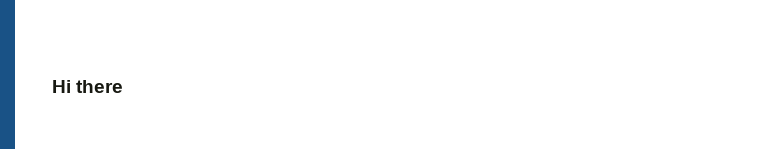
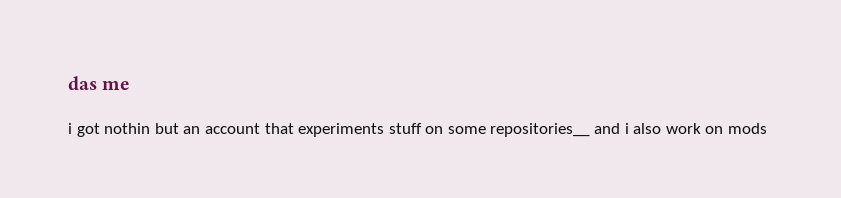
[52,80,124,93] Hi there -> [68,76,131,91] [68,123,768,137] das me // i got nothin but an account that experiments stuff on some repositories__ and i also work on mods

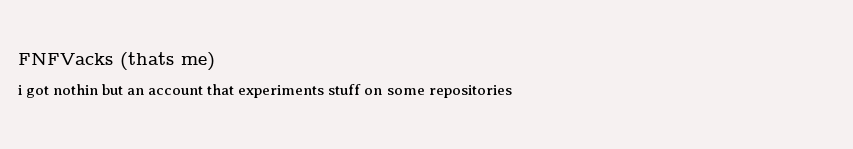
[68,76,131,91] das me -> [18,52,215,71] FNFVacks (thats me)
[490,123,768,137] repositories__ and i also work on mods -> [428,85,512,98] repositories

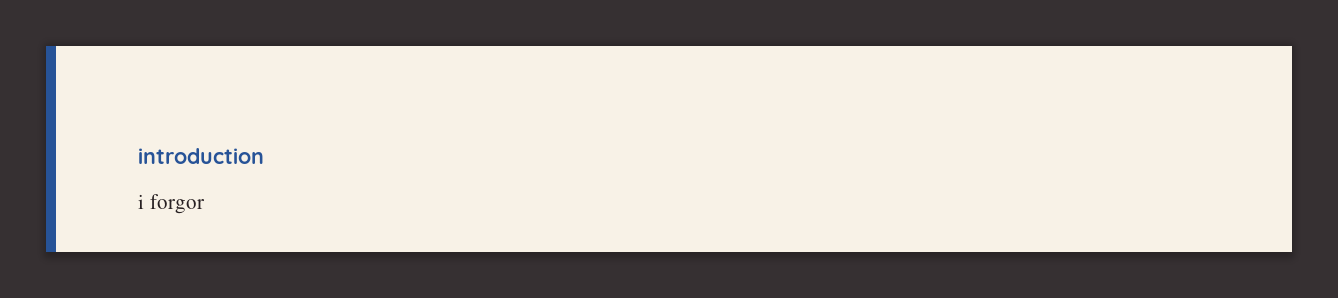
[18,52,215,71] [18,84,512,98] FNFVacks (thats me) // i got nothin but an account that experiments stuff on some repositories -> [138,148,264,164] [138,194,205,214] introduction // i forgor

